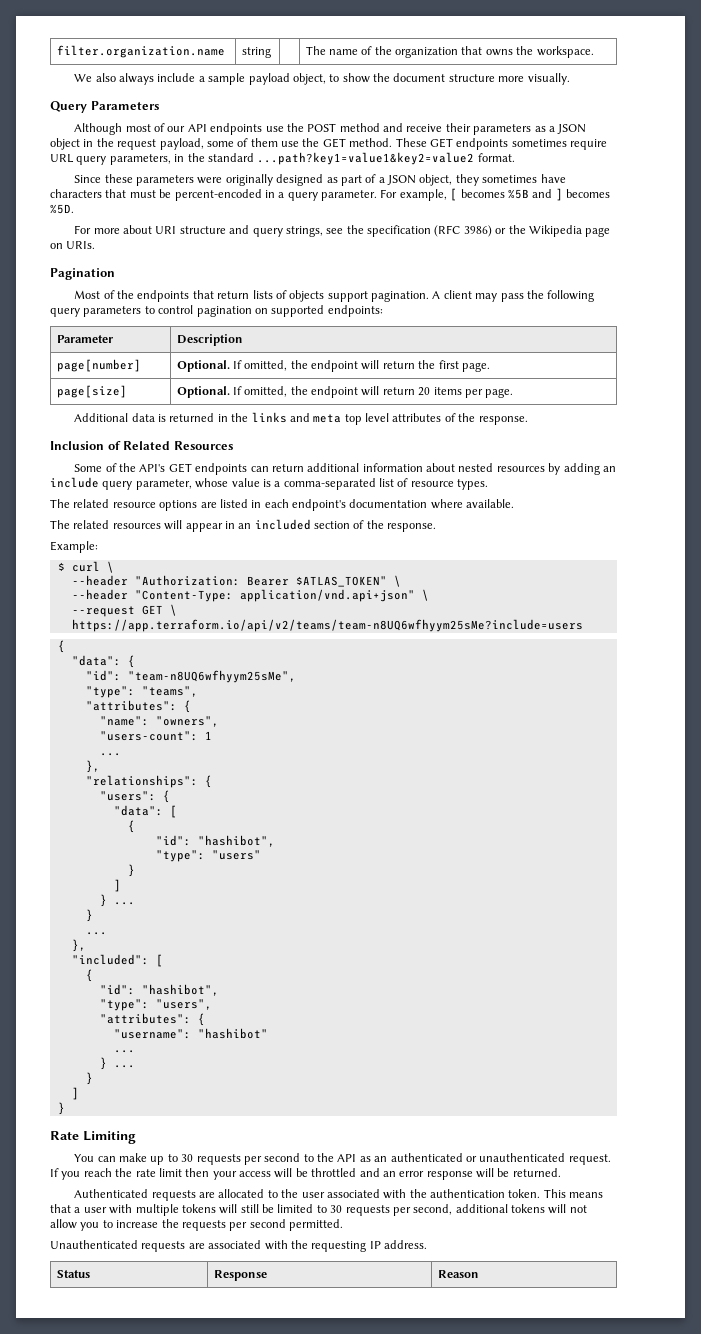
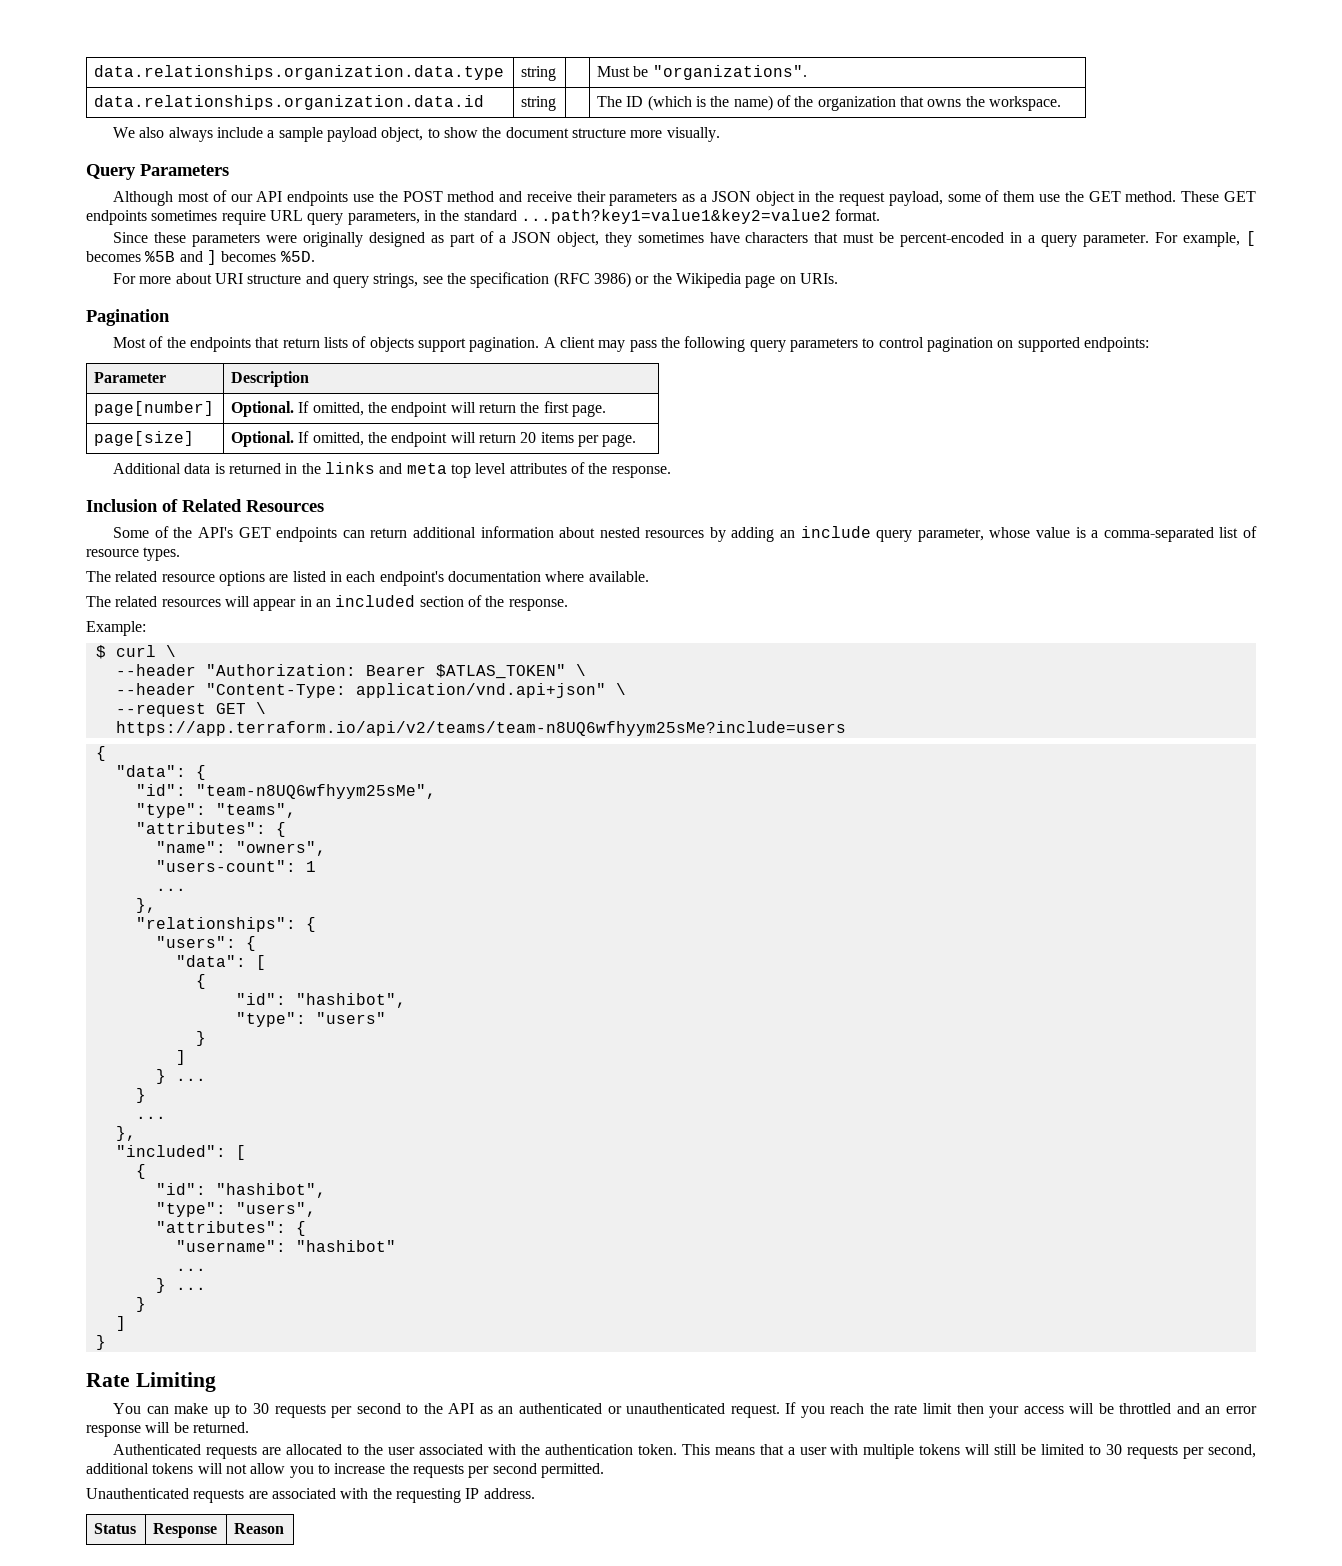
[56,45,225,58] [241,47,271,58] [305,46,358,55] filter.organization.name | string | | The name -> [94,65,505,80] [521,66,557,81] [597,65,807,80] [94,95,485,110] [521,96,557,111] [597,95,773,111] data.relationships.organization.data.type | string | | Must be "organizations". // data.relationships.organization.data.id | string | | The ID (which is the name)

